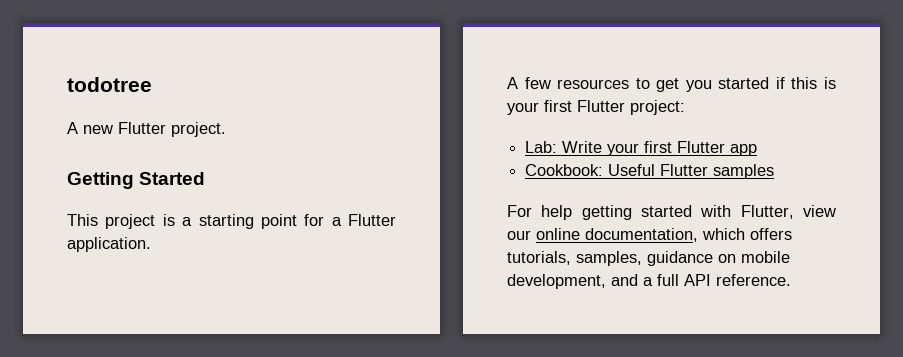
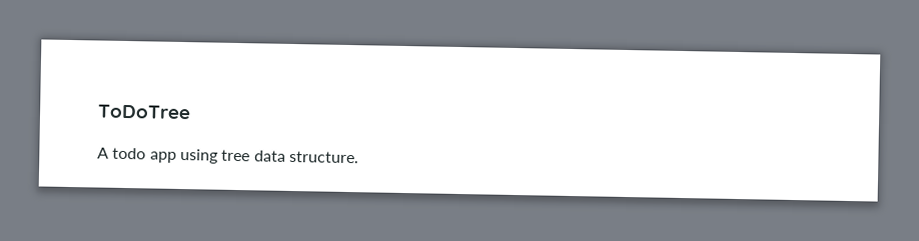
[67,77,152,92] [67,122,226,137] [67,172,206,189] [67,214,396,229] [67,237,151,252] [507,77,836,92] [507,100,685,115] [525,141,758,156] [525,164,775,179] [507,205,836,220] [507,228,792,242] [507,251,790,266] [507,274,791,289] todotree // A new Flutter project. // Getting Started // This project is a starting point for a Flutter application. // A few resources to get you started if this is your first Flutter project: // Lab: Write your first Flutter app // Cookbook: Useful Flutter samples // For help getting started with Flutter, view our online documentation, which offers tutorials, samples, guidance on mobile development, and a full API reference. -> [97,104,191,120] [97,147,359,164] ToDoTree // A todo app using tree data structure.

